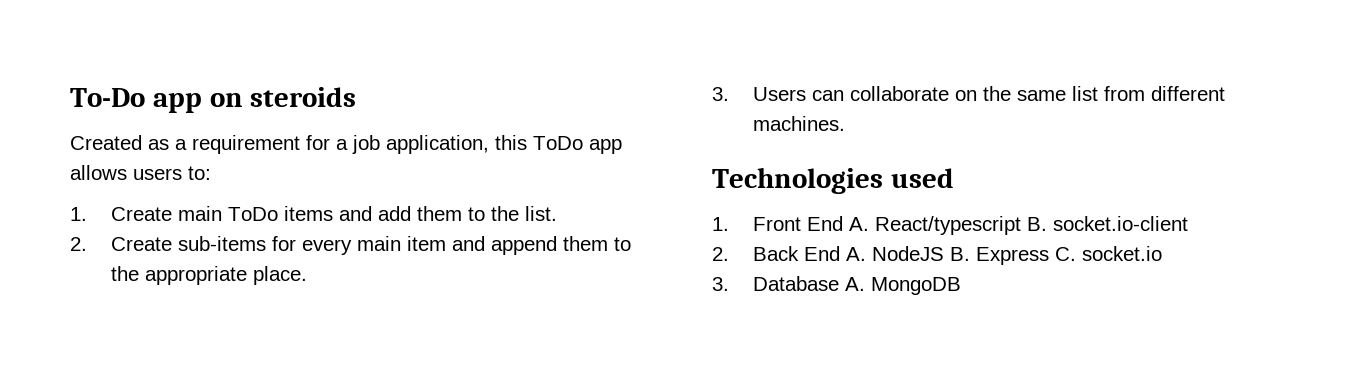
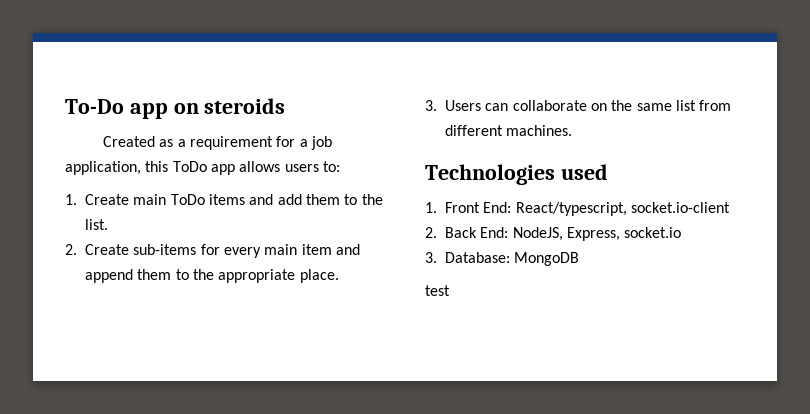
[806,216,1047,235] End A. React/typescript B. -> [483,202,627,216] End: React/typescript,
[803,246,1076,265] End A. NodeJS B. Express C. -> [480,227,620,241] End: NodeJS, Express,
[752,276,865,291] Database A. -> [445,252,510,263] Database:
(961, 286) none -> [425,285,450,296] // test

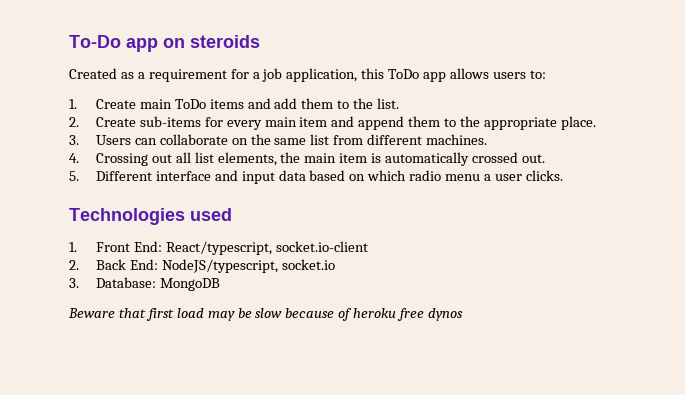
(573, 130) none -> [69,152,545,166] [69,170,563,184] // 4. Crossing out all list elements, the main item is automatically crossed out. // 5. Different interface and input data based on which radio menu a user clicks.
[512,227,620,241] NodeJS, Express, -> [161,259,278,273] NodeJS/typescript,
[425,285,450,296] test -> [68,308,464,321] Beware that first load may be slow because of heroku free dynos

